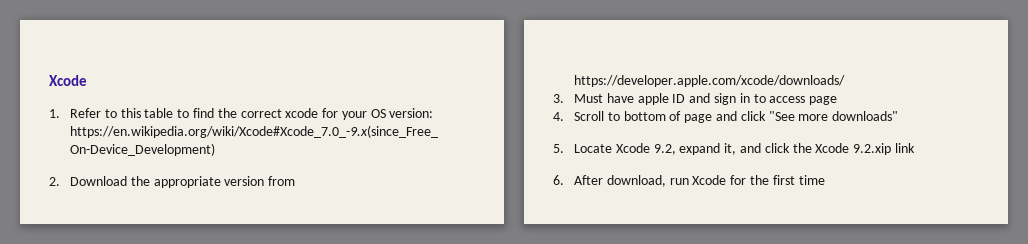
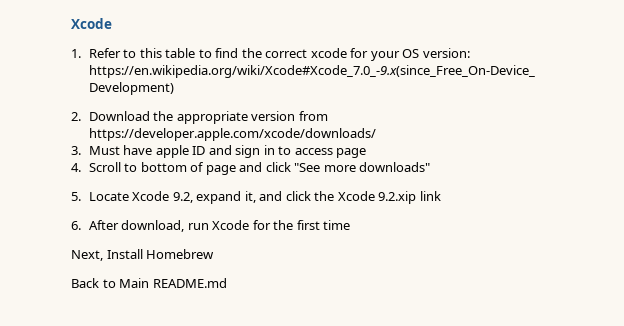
(825, 180) none -> [71,249,215,261] [71,278,227,288] // Next, Install Homebrew // Back to Main README.md

